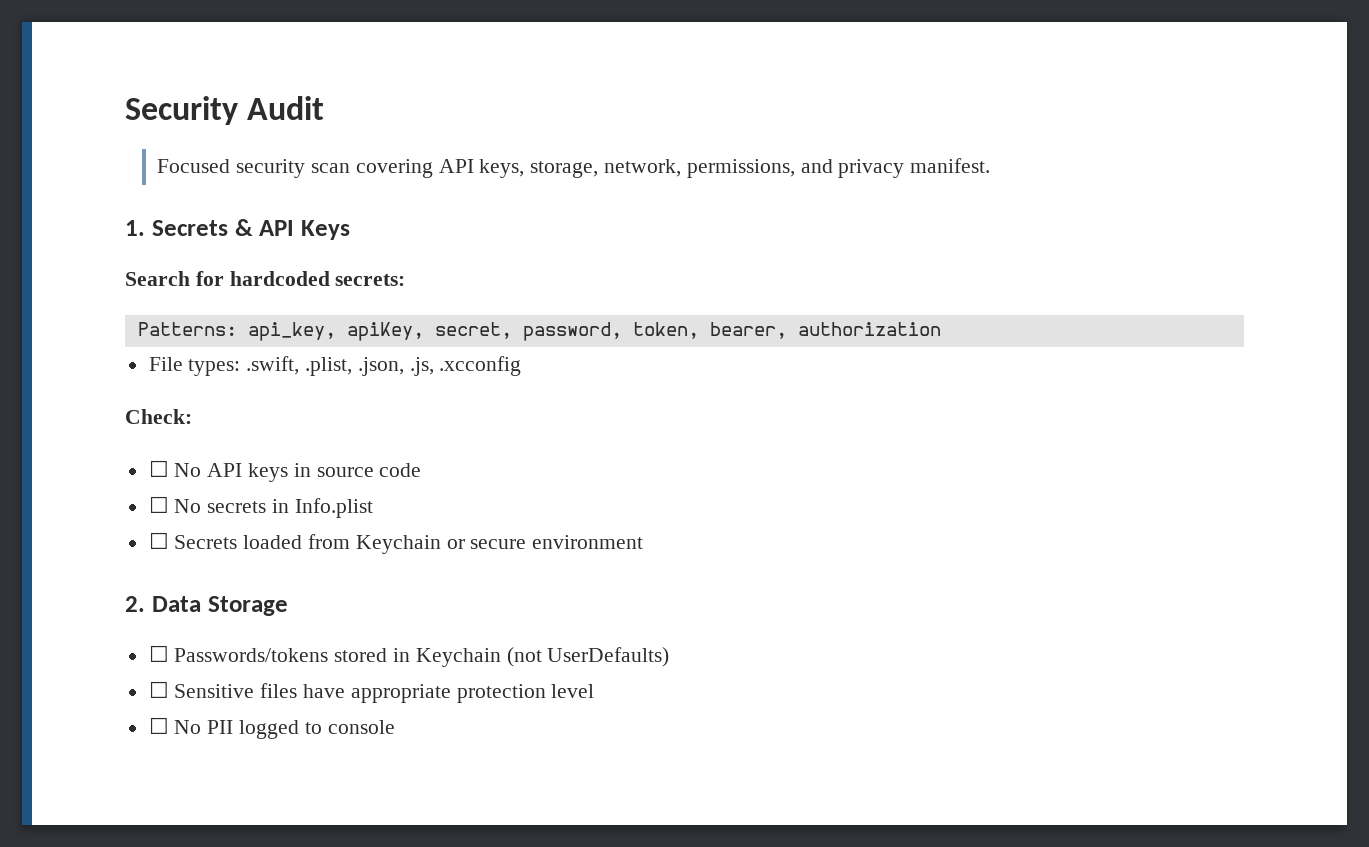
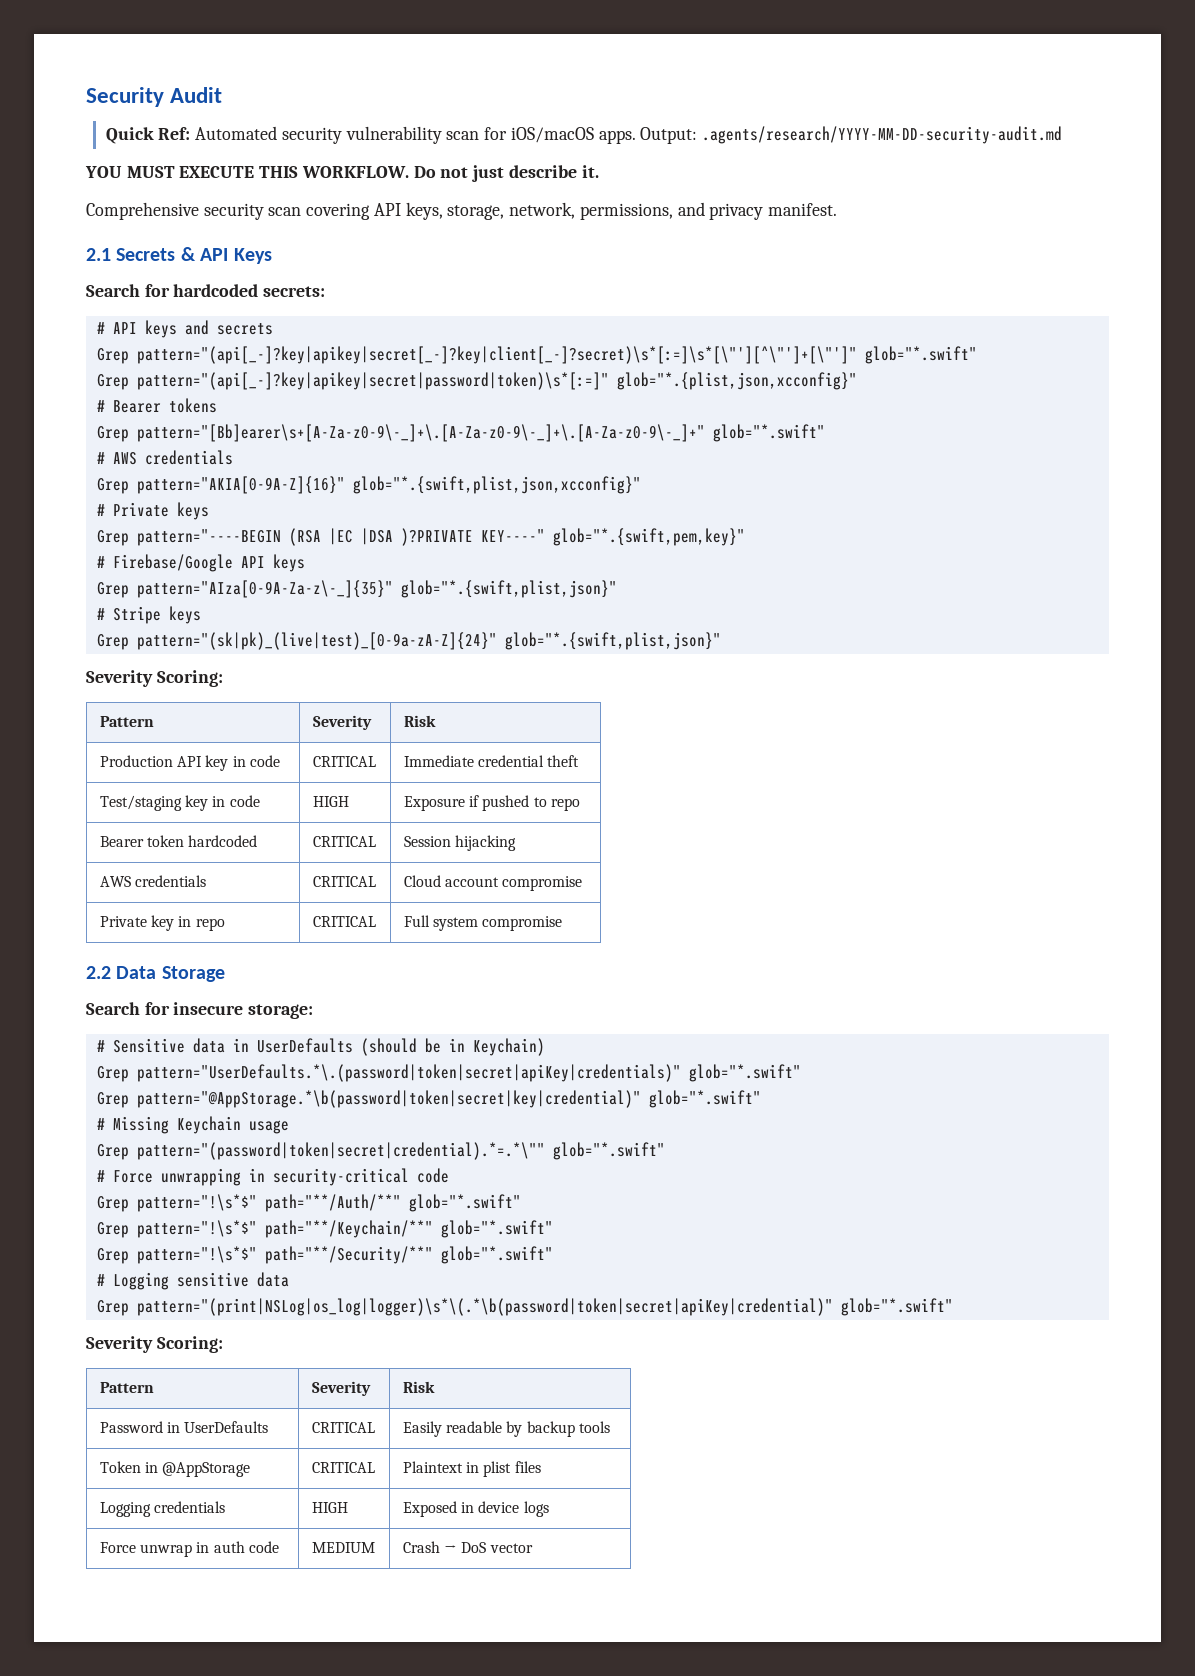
[157,159,231,173] Focused -> [105,126,1062,144] [85,165,599,182] [86,202,199,220] Quick Ref: Automated security vulnerability scan for iOS/macOS apps. Output: .agents/research/YYYY-MM-DD-security-audit.md // YOU MUST EXECUTE THIS WORKFLOW. Do not just describe it. // Comprehensive
[125,220,145,236] 1. -> [86,248,111,261] 2.1
[137,322,941,341] [148,356,522,376] [125,409,192,424] [148,460,422,482] [148,496,373,518] [148,532,644,554] [125,596,288,616] [148,645,670,667] [148,681,595,703] [148,717,395,739] Patterns: api_key, apiKey, secret, password, token, bearer, authorization // File types: .swift, .plist, .json, .js, .xcconfig // Check: // ☐ No API keys in source code // ☐ No secrets in Info.plist // ☐ Secrets loaded from Keychain or secure environment // 2. Data Storage // ☐ Passwords/tokens stored in Keychain (not UserDefaults) // ☐ Sensitive files have appropriate protection level // ☐ No PII logged to console -> [96,320,273,338] [96,346,977,364] [96,372,857,390] [96,398,217,413] [96,424,825,442] [96,450,233,465] [96,476,641,494] [96,502,209,520] [96,528,745,546] [96,554,305,572] [96,580,617,598] [96,606,201,624] [96,632,721,650] [86,670,223,687] [99,716,154,727] [312,715,372,730] [403,715,436,727] [99,755,280,771] [312,756,376,767] [403,755,580,767] [99,795,260,811] [312,796,349,807] [403,795,580,811] [99,835,258,847] [312,836,376,847] [403,835,516,851] [99,875,206,887] [312,876,376,887] [403,875,583,891] [99,915,225,931] [312,916,376,927] [403,915,563,931] [86,966,225,982] [86,1002,314,1019] [96,1038,545,1056] [96,1064,801,1082] [96,1090,761,1108] [96,1116,289,1134] [96,1142,665,1160] [96,1168,449,1186] [96,1194,521,1212] [96,1220,553,1238] [96,1246,553,1264] [96,1272,289,1290] [96,1298,953,1316] [86,1336,223,1353] [99,1382,154,1393] [311,1381,371,1396] [402,1381,435,1393] [99,1421,269,1433] [311,1422,375,1433] [402,1421,610,1437] [99,1461,251,1477] [311,1462,375,1473] [402,1461,541,1477] [99,1501,225,1517] [311,1502,348,1513] [402,1501,549,1517] [99,1541,279,1557] [311,1542,375,1553] [402,1541,533,1553] # API keys and secrets // Grep pattern="(api[_-]?key|apikey|secret[_-]?key|client[_-]?secret)\s*[:=]\s*[\"'][^\"']+[\"']" glob="*.swift" // Grep pattern="(api[_-]?key|apikey|secret|password|token)\s*[:=]" glob="*.{plist,json,xcconfig}" // # Bearer tokens // Grep pattern="[Bb]earer\s+[A-Za-z0-9\-_]+\.[A-Za-z0-9\-_]+\.[A-Za-z0-9\-_]+" glob="*.swift" // # AWS credentials // Grep pattern="AKIA[0-9A-Z]{16}" glob="*.{swift,plist,json,xcconfig}" // # Private keys // Grep pattern="----BEGIN (RSA |EC |DSA )?PRIVATE KEY----" glob="*.{swift,pem,key}" // # Firebase/Google API keys // Grep pattern="AIza[0-9A-Za-z\-_]{35}" glob="*.{swift,plist,json}" // # Stripe keys // Grep pattern="(sk|pk)_(live|test)_[0-9a-zA-Z]{24}" glob="*.{swift,plist,json}" // Severity Scoring: // Pattern | Severity | Risk // Production API key in code | CRITICAL | Immediate credential theft // Test/staging key in code | HIGH | Exposure if pushed to repo // Bearer token hardcoded | CRITICAL | Session hijacking // AWS credentials | CRITICAL | Cloud account compromise // Private key in repo | CRITICAL | Full system compromise // 2.2 Data Storage // Search for insecure storage: // # Sensitive data in UserDefaults (should be in Keychain) // Grep pattern="UserDefaults.*\.(password|token|secret|apiKey|credentials)" glob="*.swift" // Grep pattern="@AppStorage.*\b(password|token|secret|key|credential)" glob="*.swift" // # Missing Keychain usage // Grep pattern="(password|token|secret|credential).*=.*\"" glob="*.swift" // # Force unwrapping in security-critical code // Grep pattern="!\s*$" path="**/Auth/**" glob="*.swift" // Grep pattern="!\s*$" path="**/Keychain/**" glob="*.swift" // Grep pattern="!\s*$" path="**/Security/**" glob="*.swift" // # Logging sensitive data // Grep pattern="(print|NSLog|os_log|logger)\s*\(.*\b(password|token|secret|apiKey|credential)" glob="*.swift" // Severity Scoring: // Pattern | Severity | Risk // Password in UserDefaults | CRITICAL | Easily readable by backup tools // Token in @AppStorage | CRITICAL | Plaintext in plist files // Logging credentials | HIGH | Exposed in device logs // Force unwrap in auth code | MEDIUM | Crash → DoS vector

